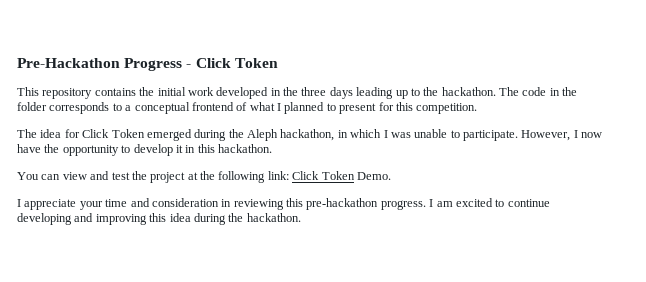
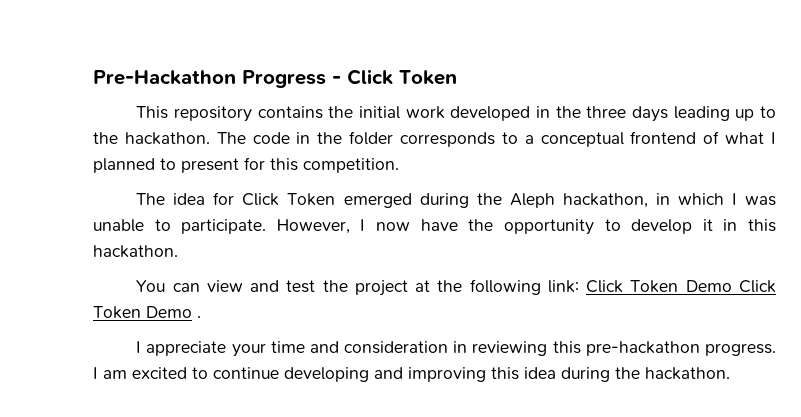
[356,172,391,180] Demo. -> [685,280,776,293] [93,306,201,319] Demo Click Token Demo .

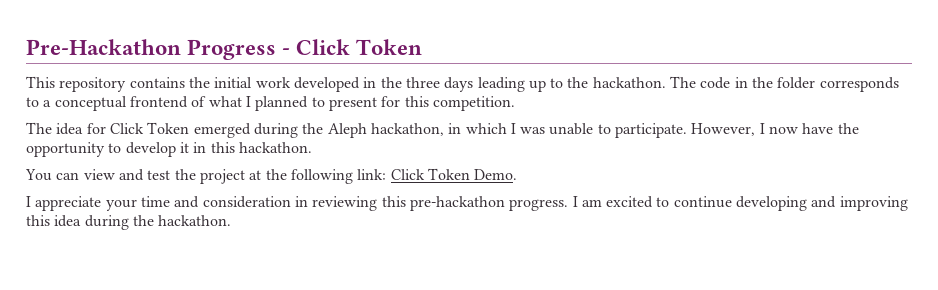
[685,280,776,293] [93,306,201,319] Demo Click Token Demo . -> [474,169,518,180] Demo.

